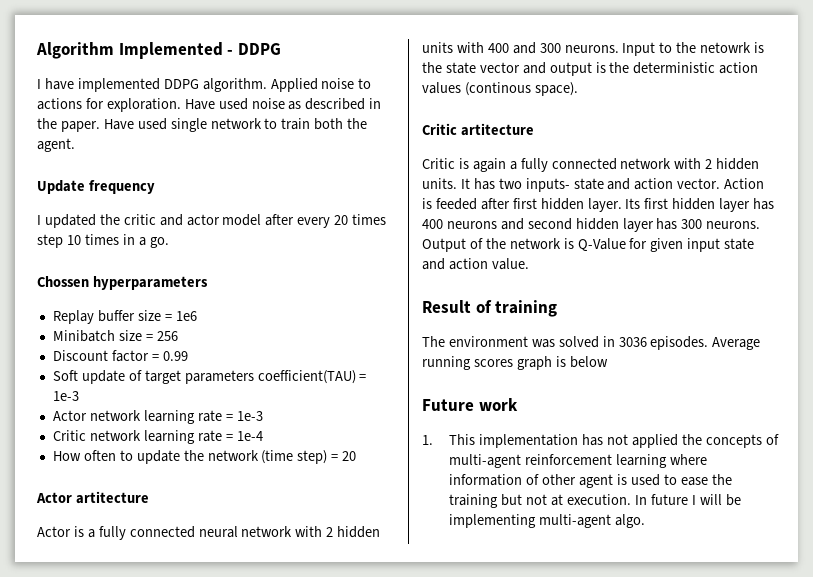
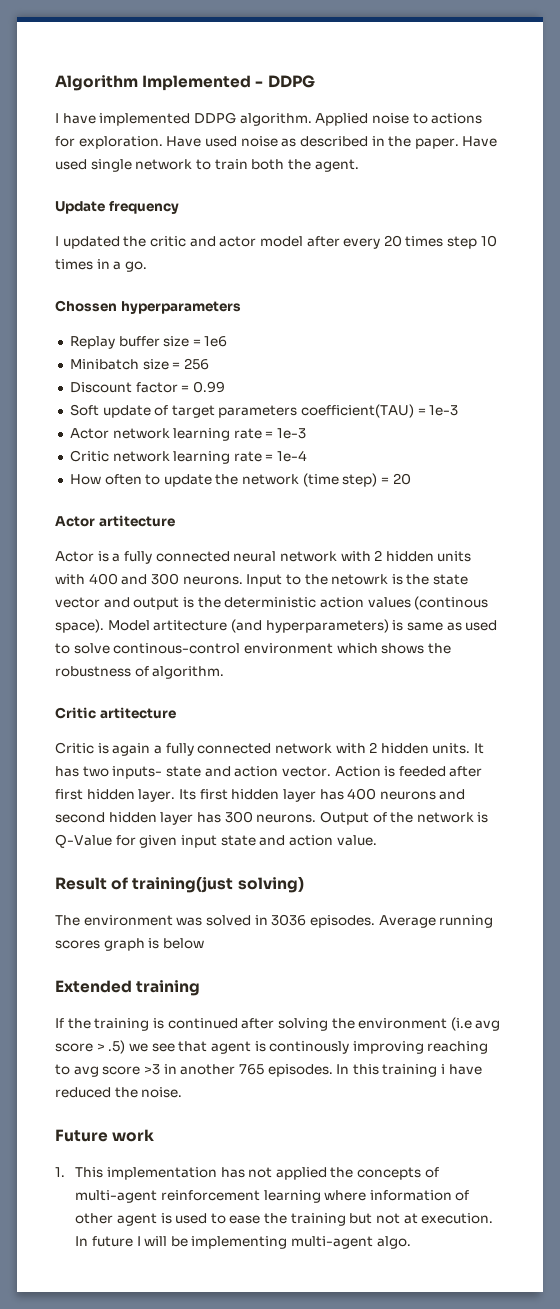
(578, 89) none -> [107,619,498,633] [55,643,451,654] [55,666,225,679] Model artitecture (and hyperparameters) is same as used to solve continous-control environment which shows the robustness of algorithm.
[495,300,558,317] training -> [132,876,304,893] training(just solving)
(608, 362) none -> [55,980,201,996] [55,1017,501,1031] [55,1040,489,1054] [55,1064,482,1077] [55,1087,183,1098] // Extended training // If the training is continued after solving the environment (i.e avg score > .5) we see that agent is continously improving reaching to avg score >3 in another 765 episodes. In this training i have reduced the noise.

